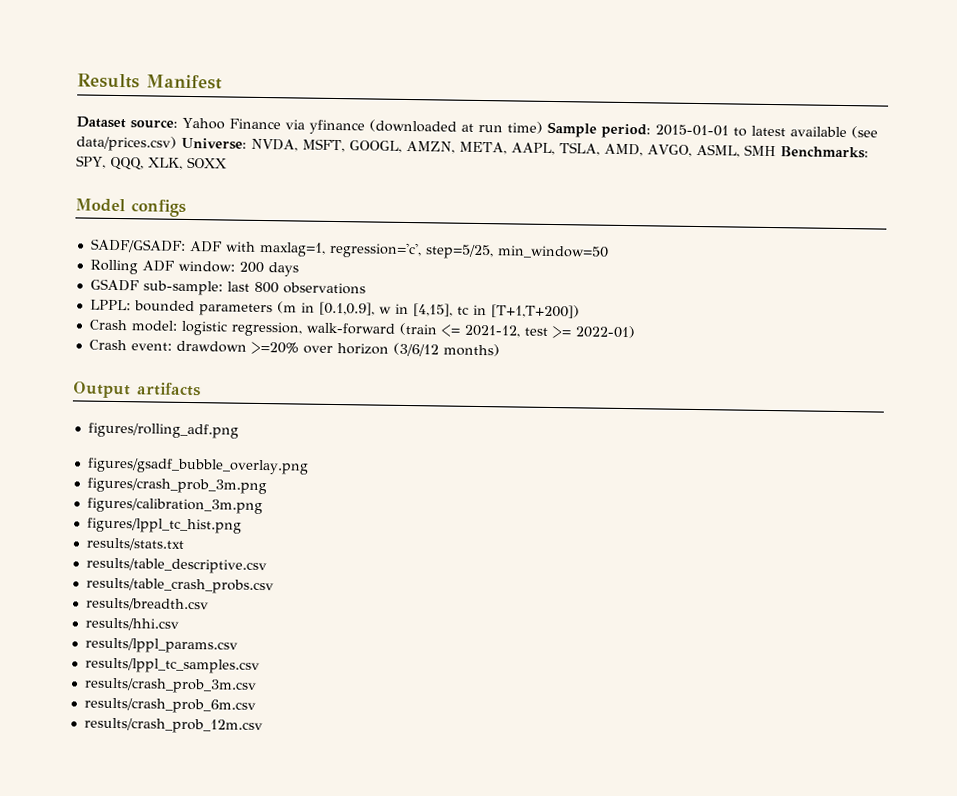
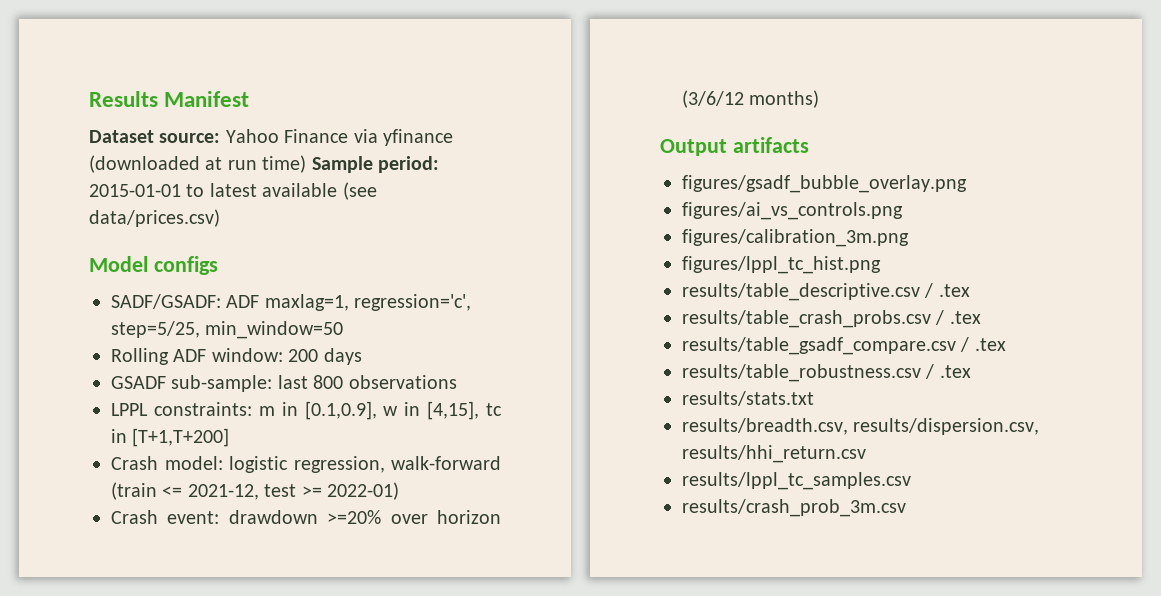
[181,137,869,159] [76,155,227,171] Universe: NVDA, MSFT, GOOGL, AMZN, META, AAPL, TSLA, AMD, AVGO, ASML, SMH Benchmarks: SPY, QQQ, XLK, SOXX -> (220, 218) none
[224,241,256,252] with -> (260, 301) none
[89,299,297,317] LPPL: bounded parameters (m -> [111,402,275,416] LPPL constraints: m
[490,304,580,319] [T+1,T+200]) -> [132,428,230,447] [T+1,T+200]
[87,422,239,439] // figures/rolling_adf.png -> (809, 145) none
[86,477,267,495] figures/crash_prob_3m.png -> [682,202,903,220] figures/ai_vs_controls.png
[85,537,185,551] [85,557,267,575] [85,577,274,595] [85,597,209,612] [84,617,179,631] [84,637,238,654] results/stats.txt // results/table_descriptive.csv // results/table_crash_probs.csv // results/breadth.csv // results/hhi.csv // results/lppl_params.csv -> [682,283,970,301] [682,310,981,328] [682,337,1006,355] [682,364,971,382] [682,391,814,406] [682,418,1040,435] [682,445,866,463] results/table_descriptive.csv / .tex // results/table_crash_probs.csv / .tex // results/table_gsadf_compare.csv / .tex // results/table_robustness.csv / .tex // results/stats.txt // results/breadth.csv, results/dispersion.csv, results/hhi_return.csv
[83,697,256,714] [83,717,263,735] // results/crash_prob_6m.csv // results/crash_prob_12m.csv -> (906, 508) none

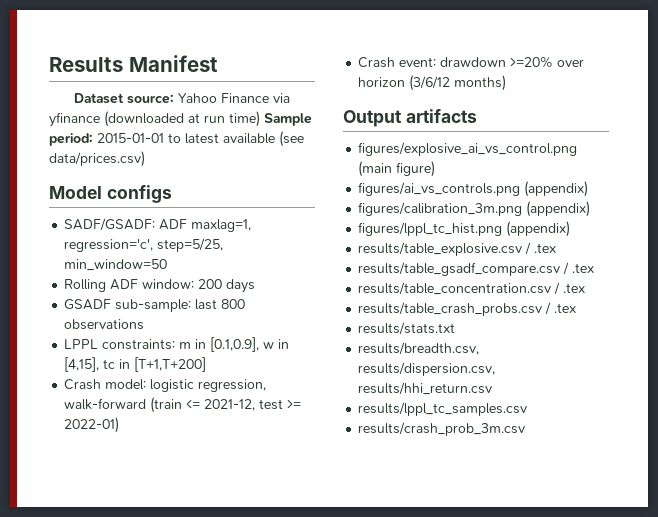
[682,175,967,193] figures/gsadf_bubble_overlay.png -> [358,142,578,156] [358,161,436,177] figures/explosive_ai_vs_control.png (main figure)
(903, 211) none -> [524,181,589,197] (appendix)
(909, 238) none -> [526,201,591,217] (appendix)
[682,283,970,301] [682,310,931,328] // results/table_descriptive.csv / .tex // results/table_crash_probs.csv -> [506,221,571,237] [358,242,523,256] (appendix) // results/table_explosive.csv
[682,364,921,382] results/table_robustness.csv -> [358,282,586,295] [358,302,543,316] results/table_concentration.csv / .tex // results/table_crash_probs.csv

